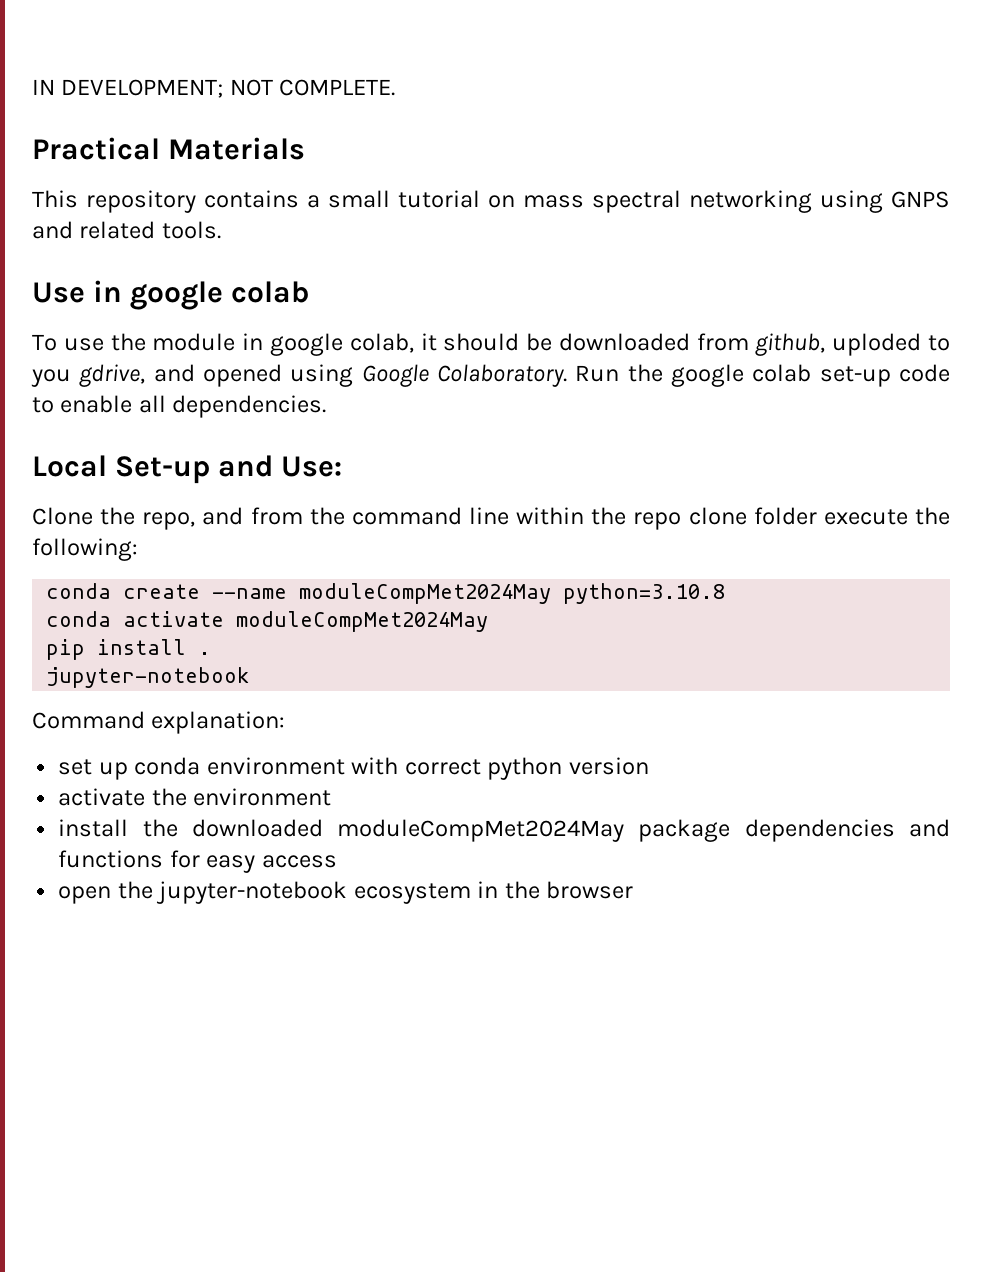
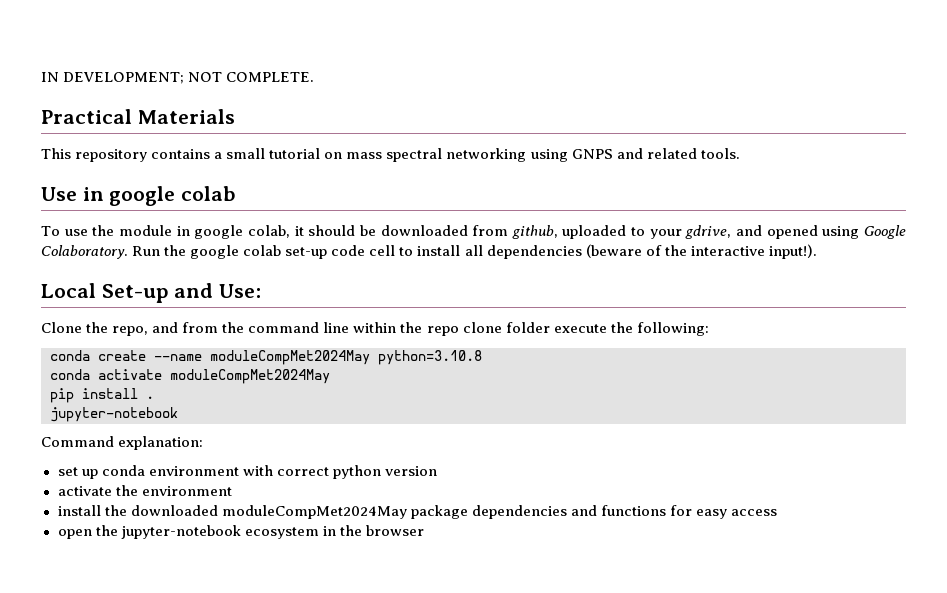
[832,333,951,356] [31,369,71,387] uploded to you -> [562,225,682,239] uploaded to your
[32,395,327,418] to enable all dependencies. -> [369,244,817,259] cell to install all dependencies (beware of the interactive input!).

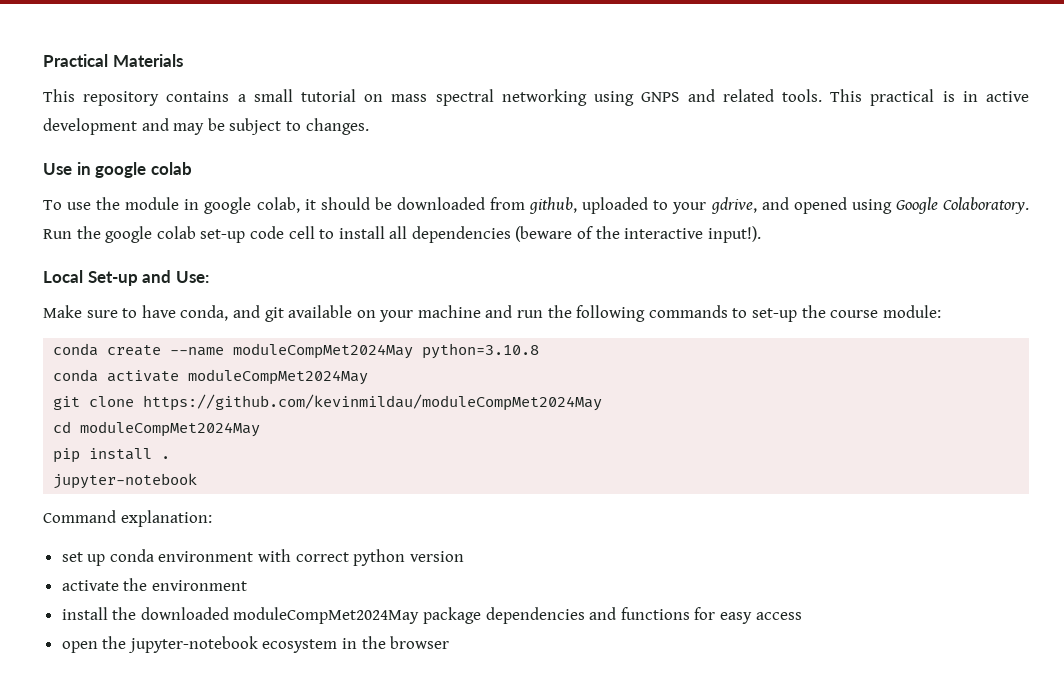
[41,72,315,84] IN DEVELOPMENT; NOT COMPLETE. // -> (43, 60) none
(740, 153) none -> [830,89,1029,106] [43,118,369,135] This practical is in active development and may be subject to changes.
[41,322,709,336] Clone the repo, and from the command line within the repo clone folder execute the following: -> [43,305,941,322] Make sure to have conda, and git available on your machine and run the following commands to set-up the course module:
(330, 376) none -> [53,394,603,411] [53,421,261,437] // git clone https://github.com/kevinmildau/moduleCompMet2024May // cd moduleCompMet2024May

